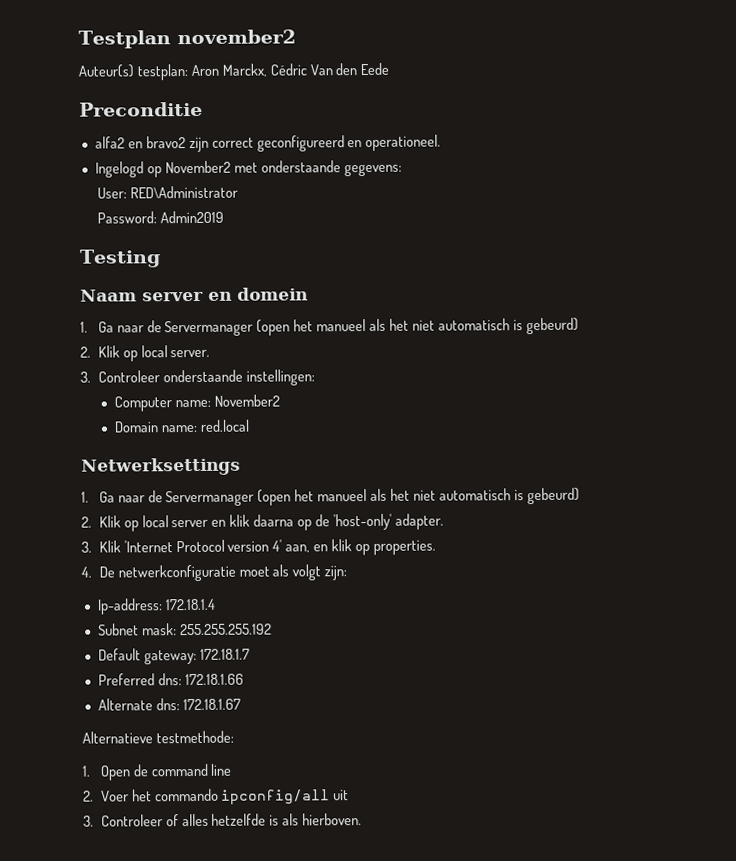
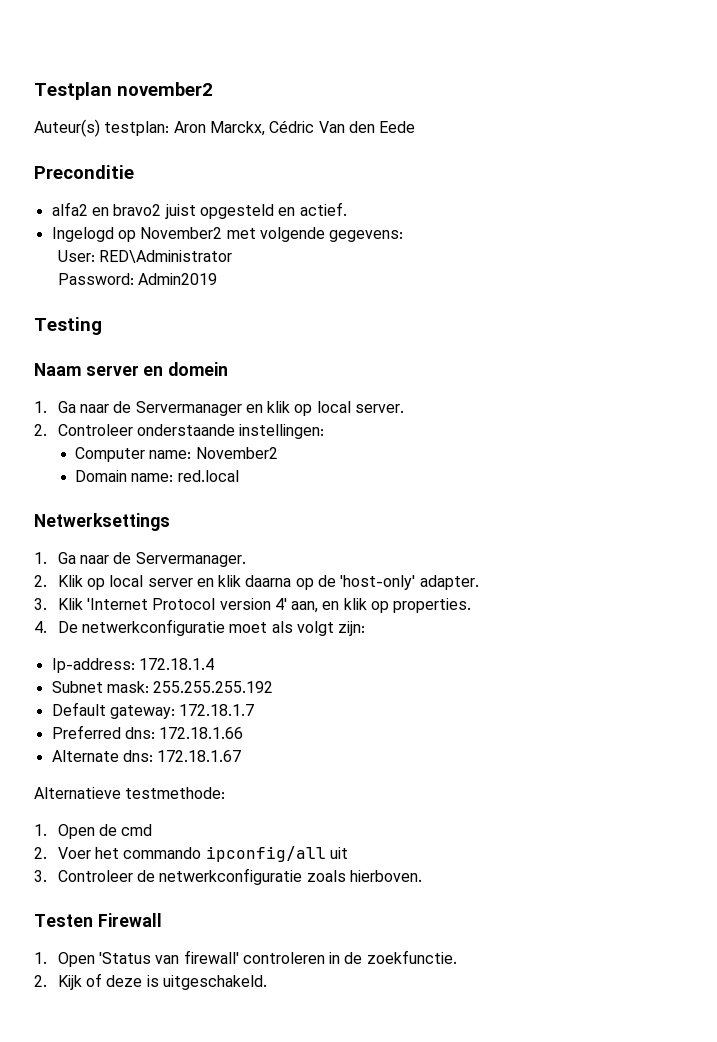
[188,134,442,153] zijn correct geconfigureerd en operationeel. -> [164,202,347,219] juist opgesteld en actief.
[260,160,341,173] onderstaande -> [259,227,325,242] volgende
[256,317,579,336] [80,345,120,358] (open het manueel als het niet automatisch is gebeurd) // 2. Klik -> [245,401,291,413] en klik
[80,371,91,383] 3. -> [34,424,47,436] 2.
[165,487,580,507] Servermanager (open het manueel als het niet automatisch is gebeurd) -> [135,552,246,567] Servermanager.
[150,763,232,777] command line -> [121,824,153,836] cmd
[165,813,363,827] of alles hetzelfde is als hierboven. -> [136,868,422,885] [34,913,162,927] [34,950,457,967] [34,973,267,990] de netwerkconfiguratie zoals hierboven. // Testen Firewall // 1. Open 'Status van firewall' controleren in de zoekfunctie. // 2. Kijk of deze is uitgeschakeld.

